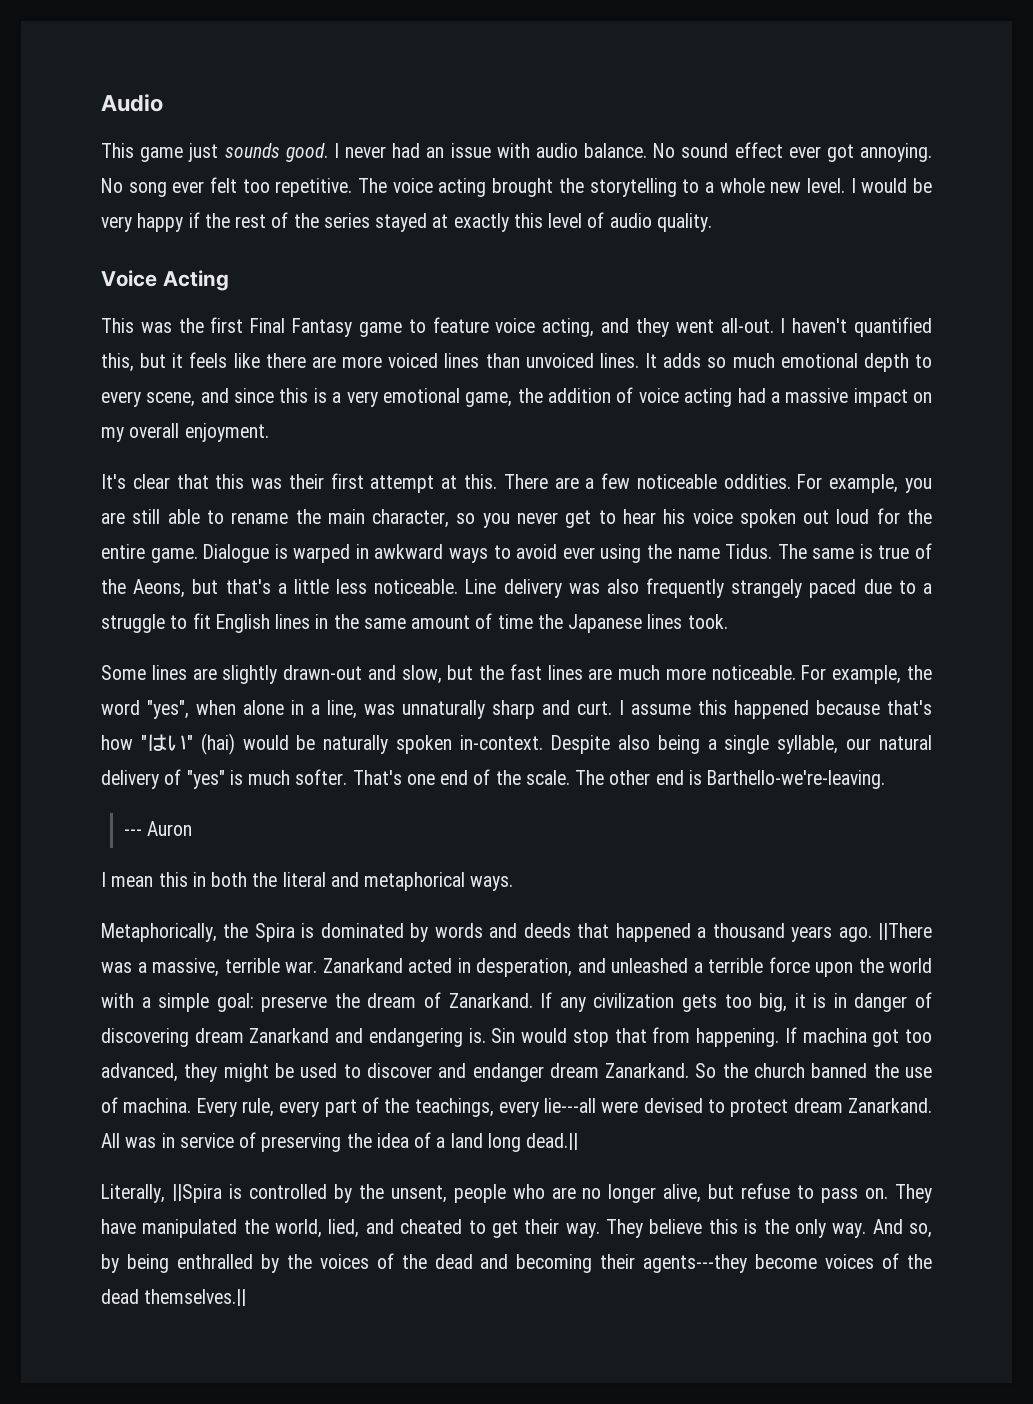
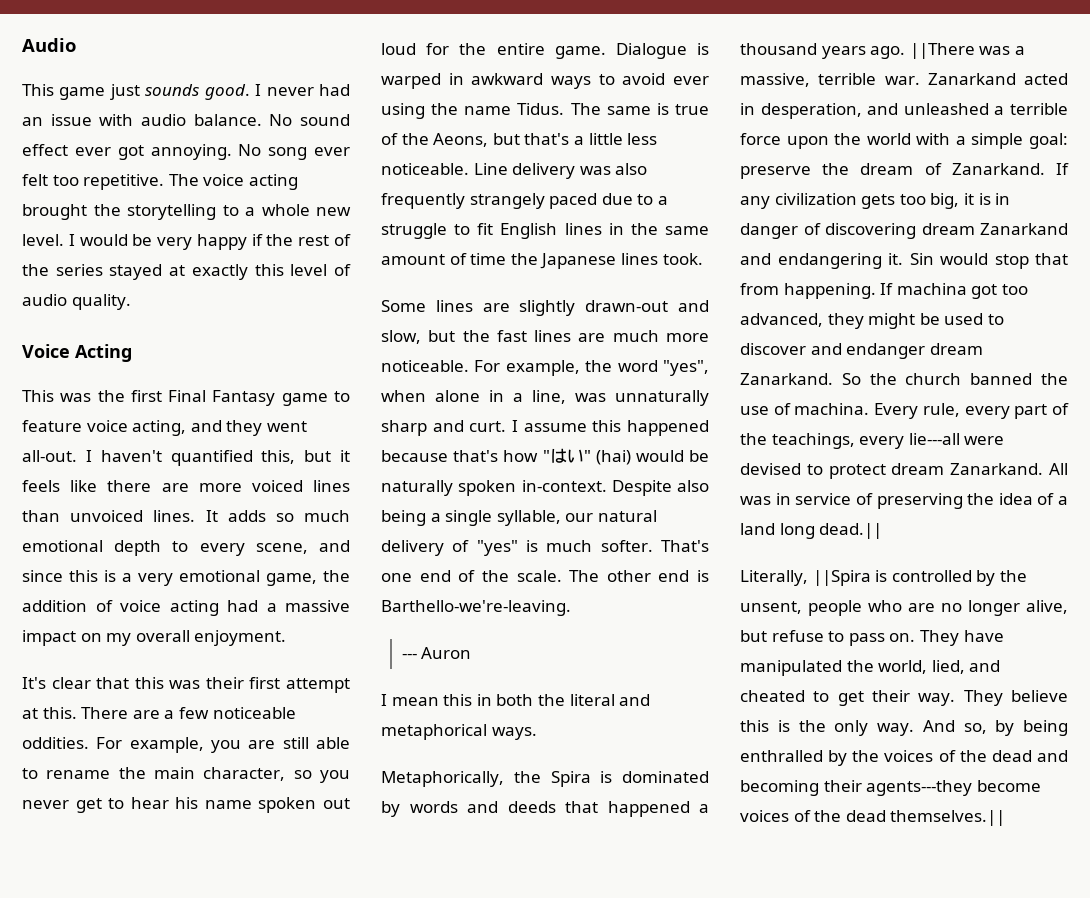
[692,509,733,524] voice -> [204,800,252,809] name
[468,1028,486,1043] is. -> [888,253,903,265] it.

